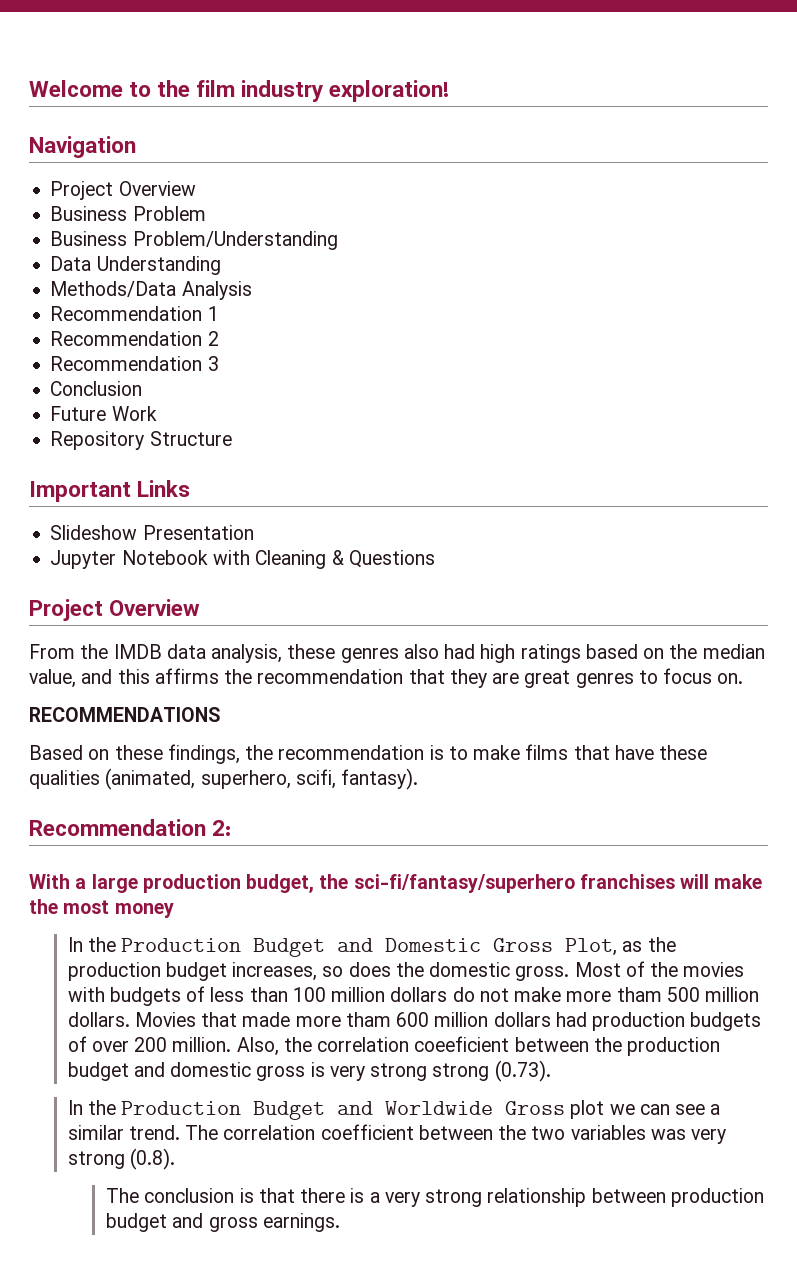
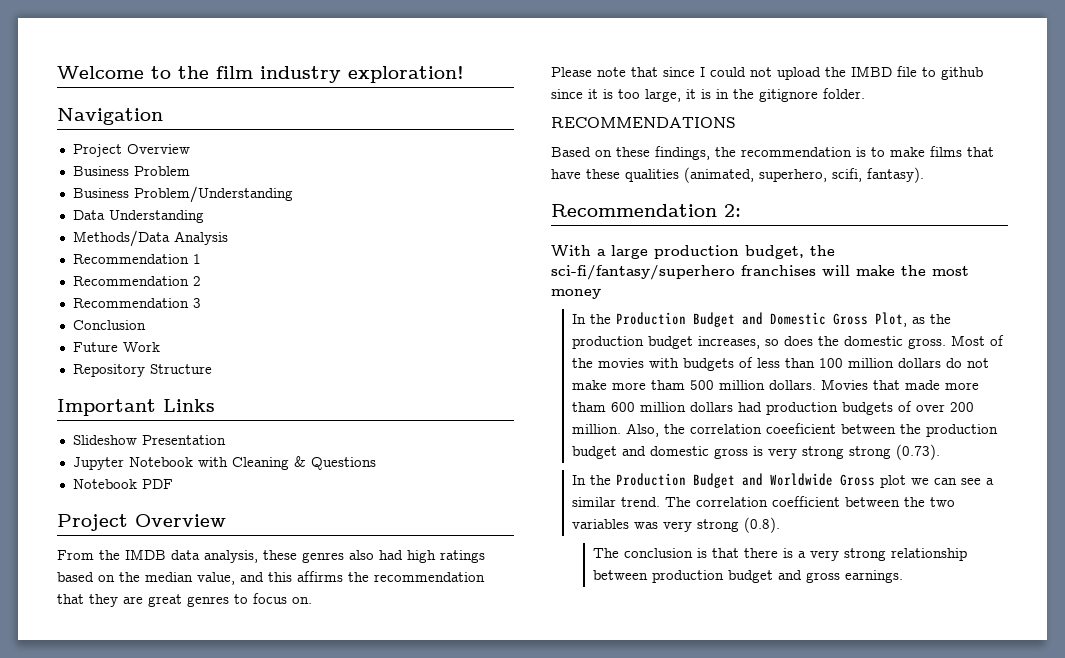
(435, 559) none -> [72,479,173,489] // Notebook PDF
(744, 678) none -> [551,66,983,80] [551,88,865,102] // Please note that since I could not upload the IMBD file to github since it is too large, it is in the gitignore folder.

